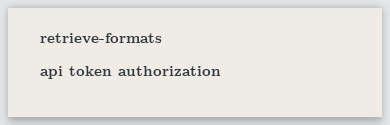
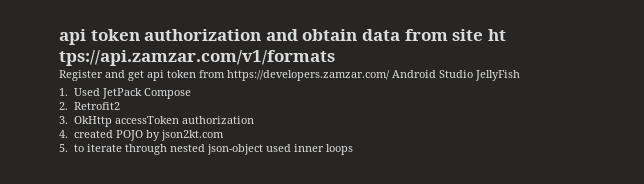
[40,33,162,44] retrieve-formats // -> (59, 37) none
(221, 71) none -> [265,29,506,41] [59,50,335,66] [59,70,520,81] [59,88,191,99] [59,102,120,110] [59,116,254,127] [59,130,224,141] [59,144,353,155] and obtain data from site ht tps://api.zamzar.com/v1/formats // Register and get api token from https://developers.zamzar.com/ Android Studio JellyFish // 1. Used JetPack Compose // 2. Retrofit2 // 3. OkHttp accessToken authorization // 4. created POJO by json2kt.com // 5. to iterate through nested json-object used inner loops

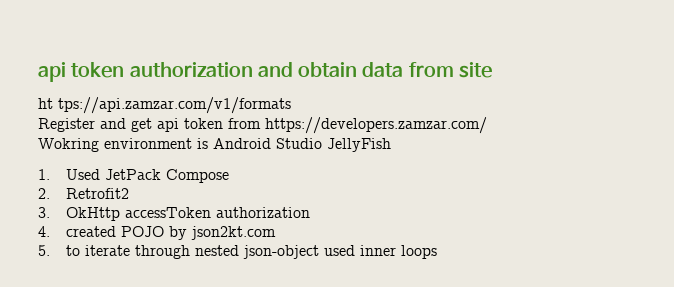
(484, 35) none -> (492, 70) //
(390, 75) none -> [38,138,208,152] // Wokring environment is

